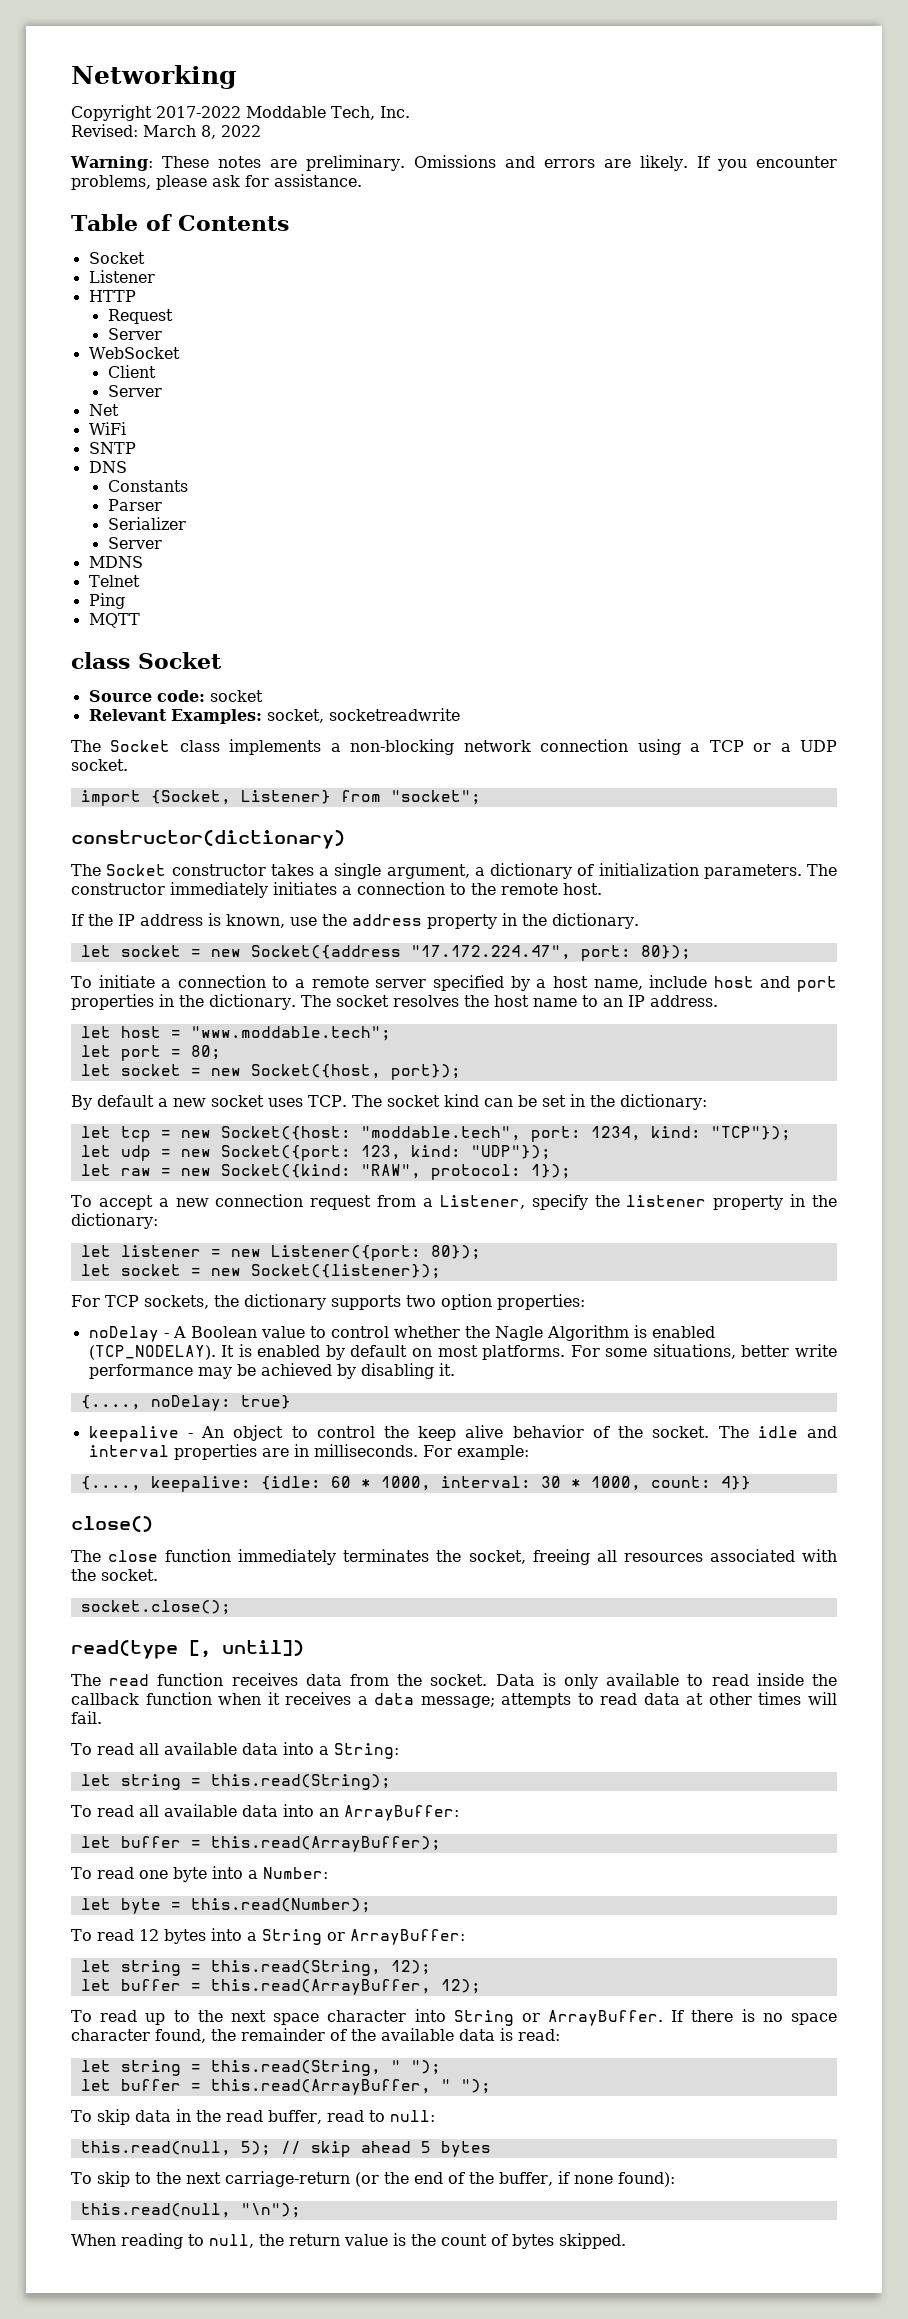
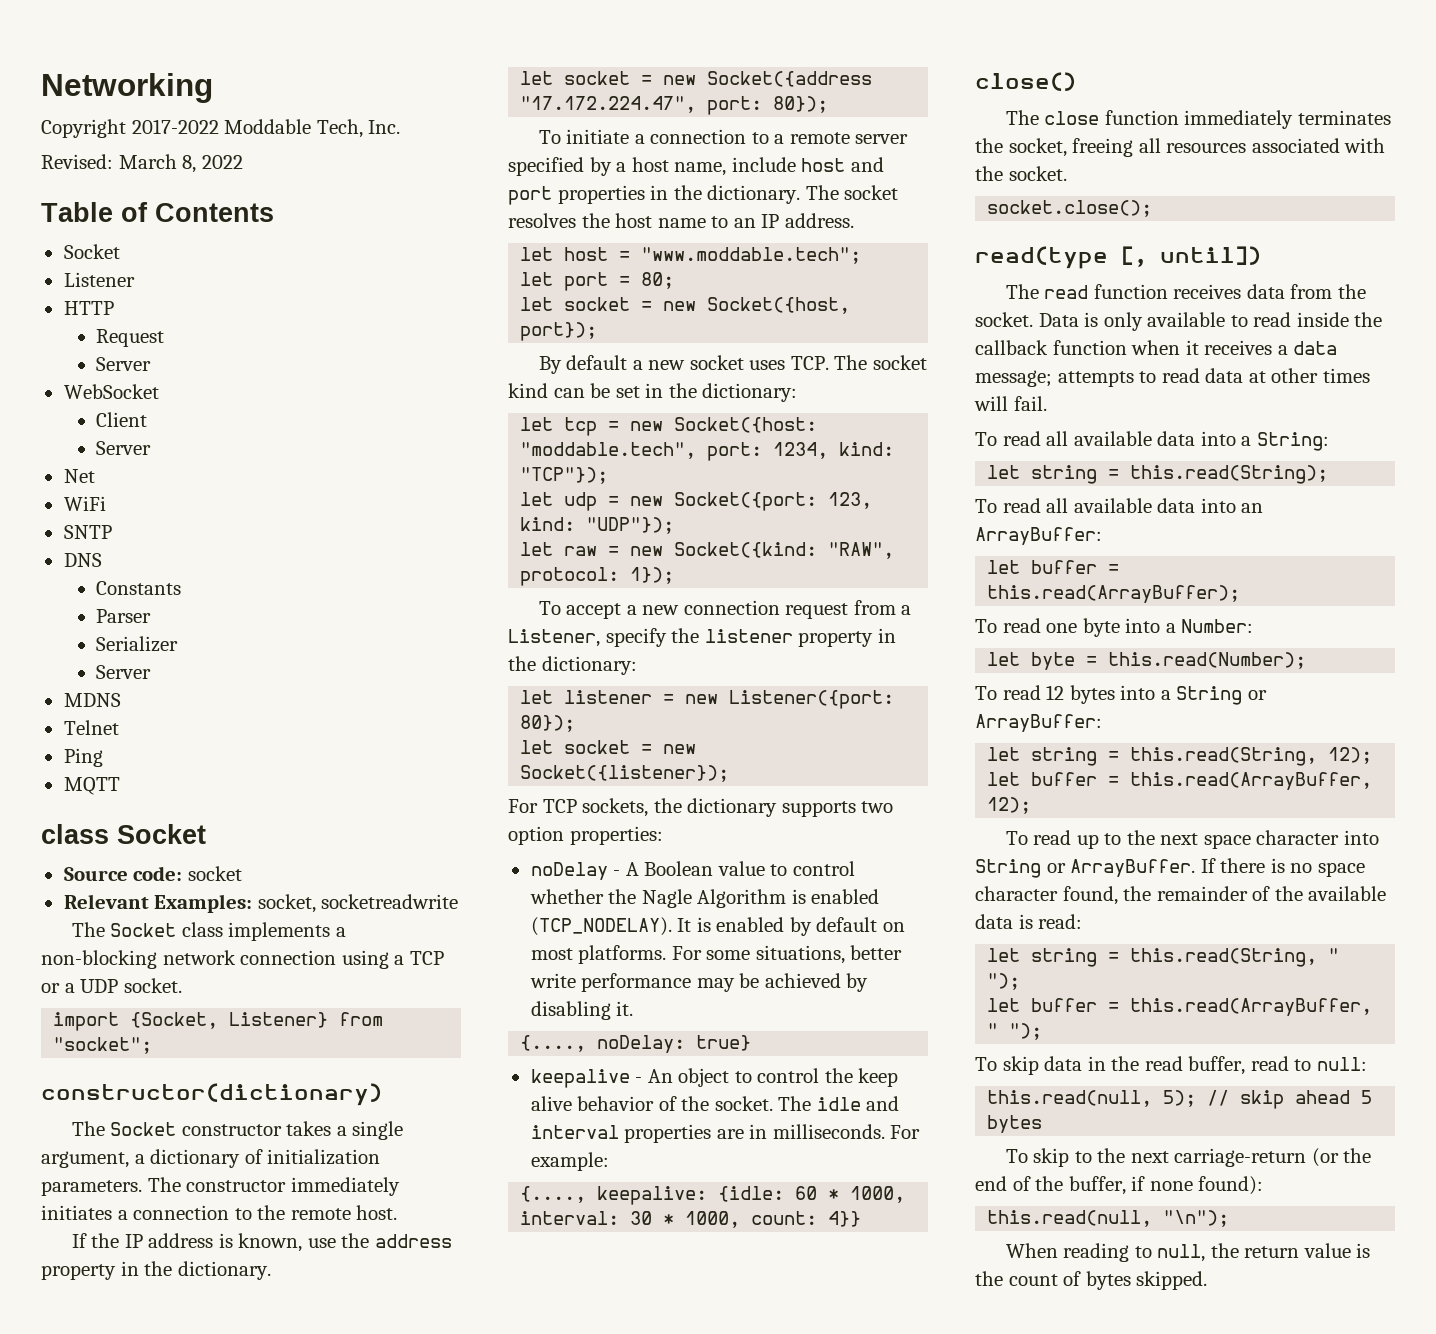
[70,155,837,171] [71,174,362,190] // Warning: These notes are preliminary. Omissions and errors are likely. If you encounter problems, please ask for assistance. -> (243, 162) none

